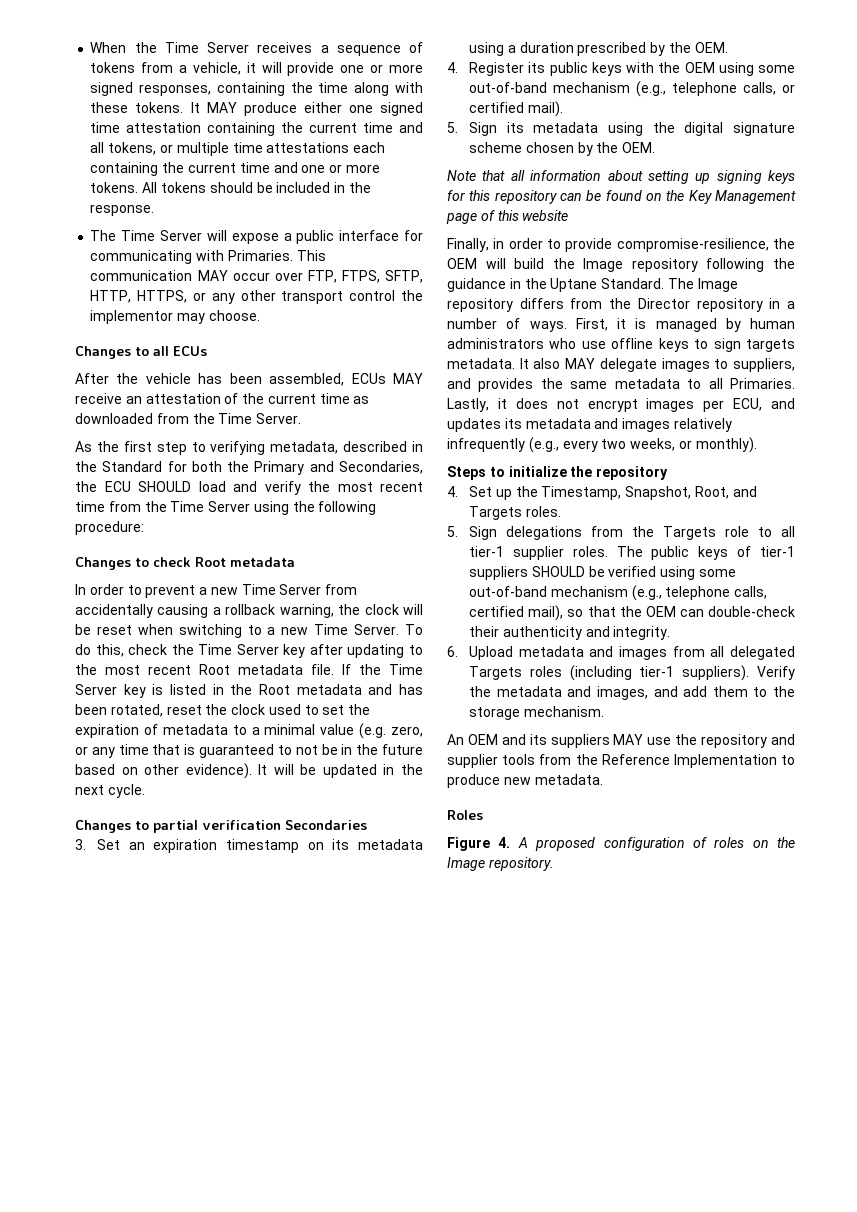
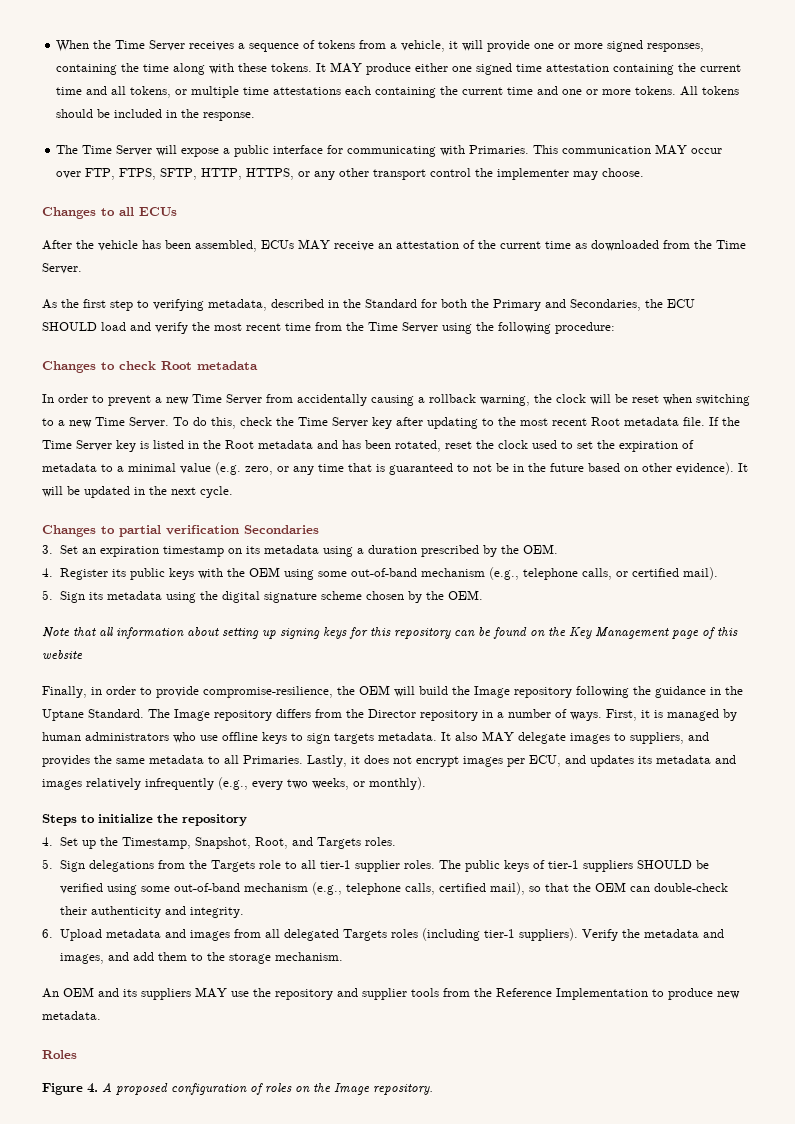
[90,310,174,324] implementor -> [497,168,570,180] implementer

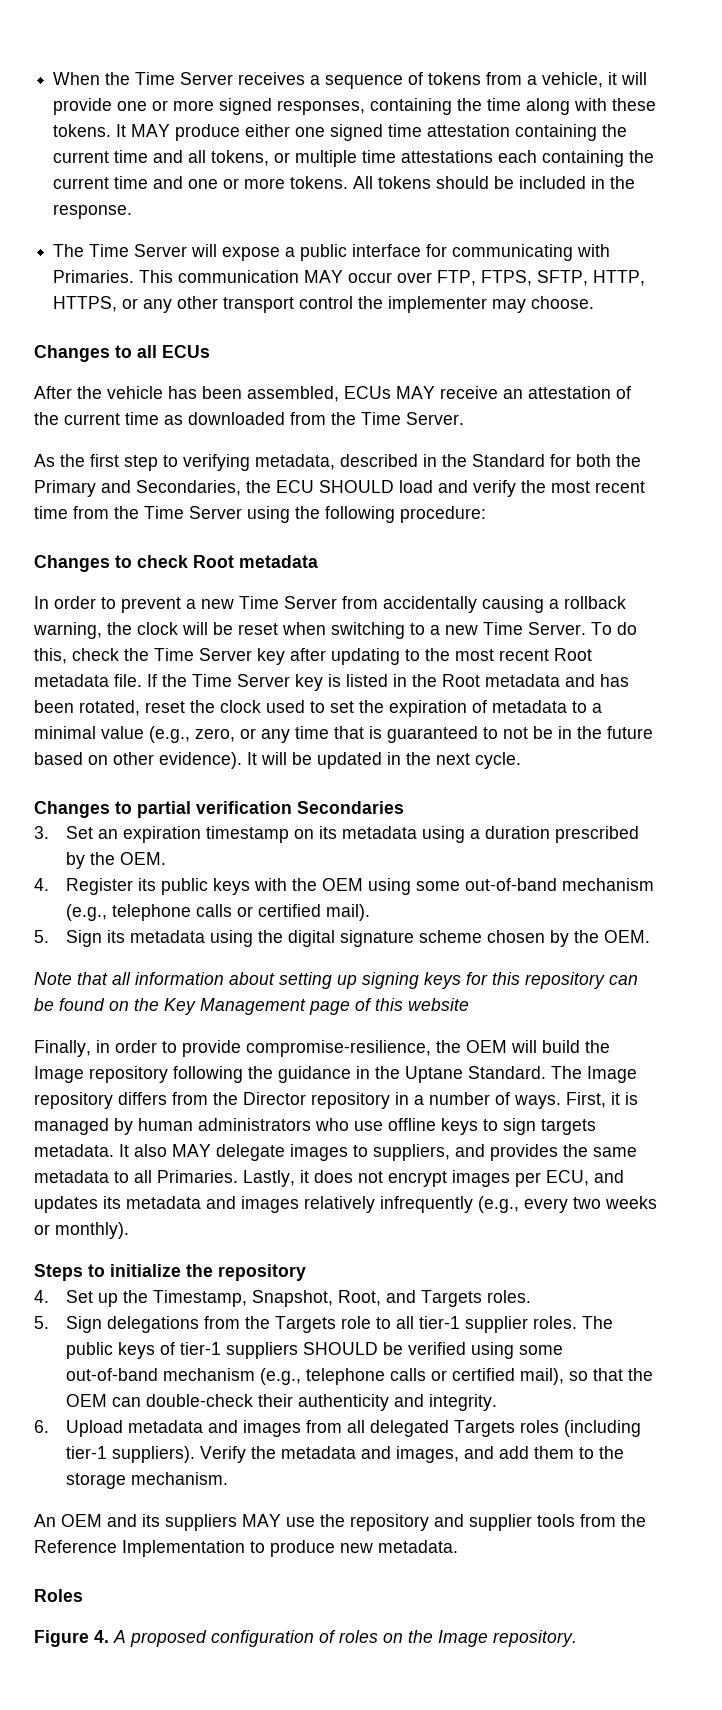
[215,462,241,475] (e.g. -> [149,726,190,743] (e.g.,
[581,568,612,580] calls, -> [196,904,233,917] calls
[312,778,349,790] weeks, -> [605,1196,657,1209] weeks
[404,883,435,895] calls, -> [390,1368,448,1381] calls or

